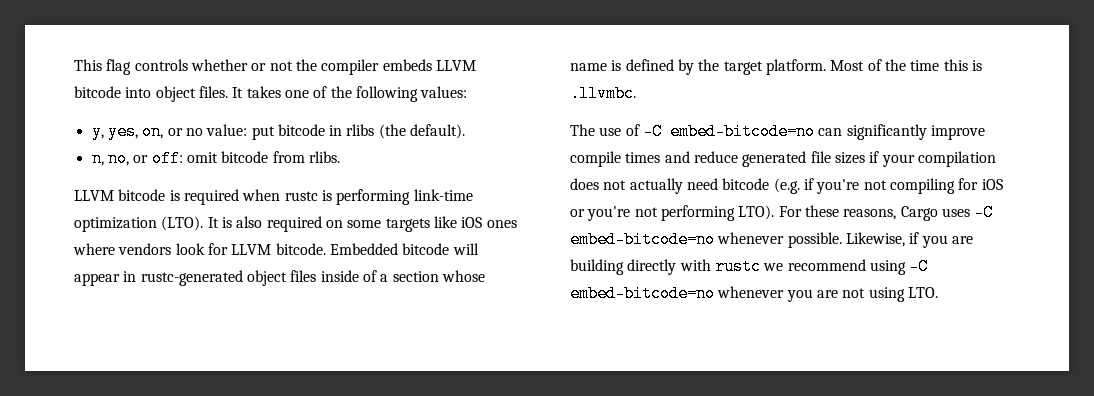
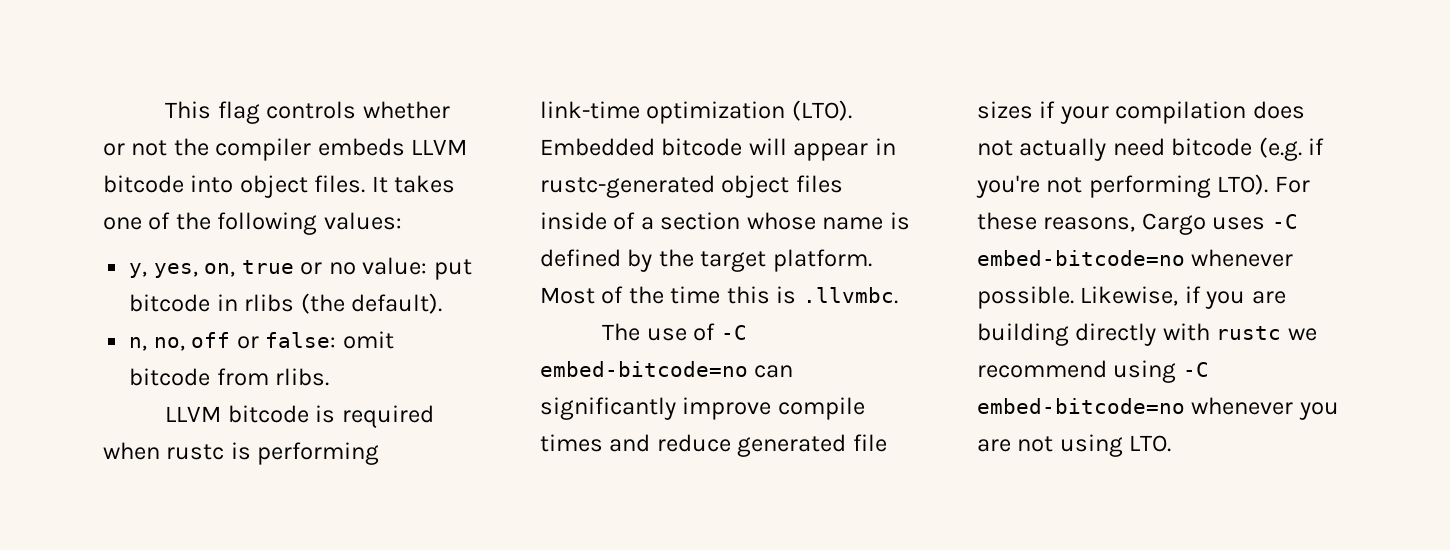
(164, 131) none -> [241,260,294,274] true
[133,150,183,167] or off: -> [191,332,337,349] off or false:
[207,216,517,232] [73,243,326,255] It is also required on some targets like iOS ones where vendors look for LLVM bitcode. -> (852, 110) none
[889,178,1003,194] [570,206,658,221] compiling for iOS or you're not -> (1083, 185) none

